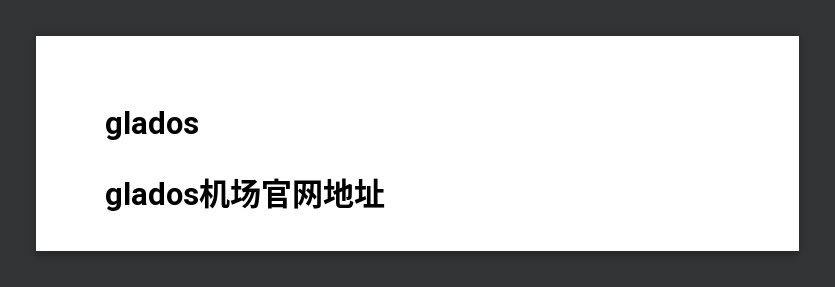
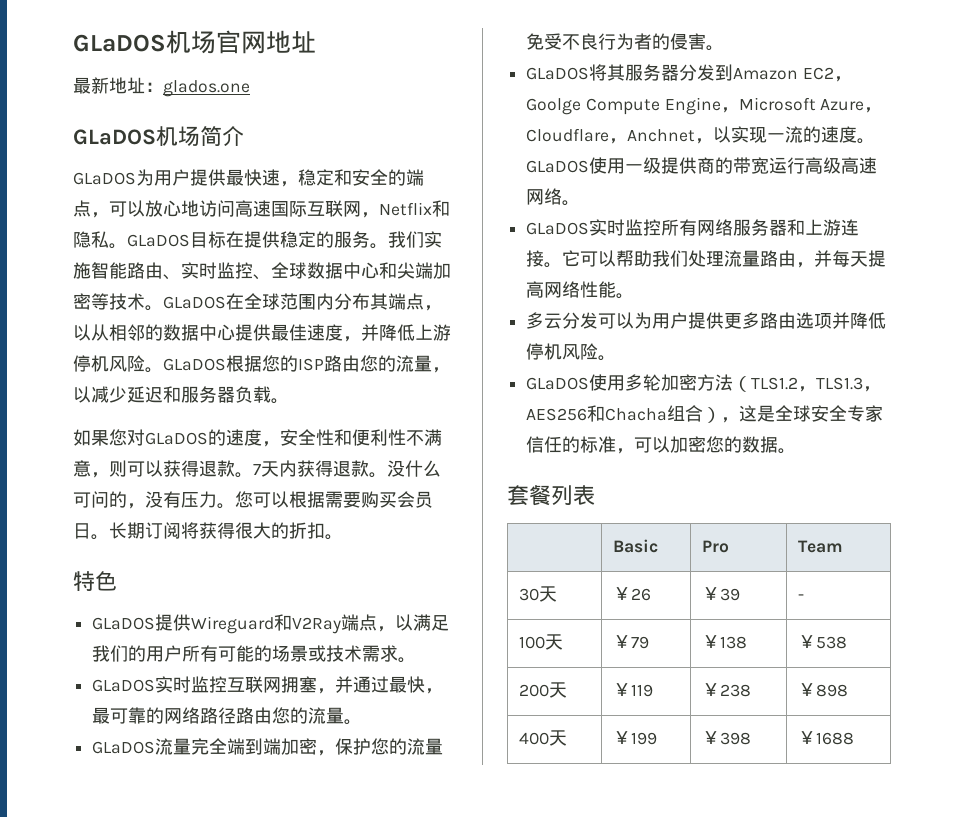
[105,111,199,140] [105,182,199,211] glados // glados -> [73,34,166,52] GLaDOS
(385, 193) none -> [73,77,250,97] [73,126,244,147] [73,169,424,187] [73,200,450,218] [73,231,442,249] [73,262,451,280] [73,293,442,311] [73,324,451,342] [73,355,450,373] [73,386,289,404] [73,429,442,447] [73,460,441,478] [73,491,433,509] [73,522,343,540] [73,571,117,591] [92,614,450,634] [92,645,417,663] [92,676,444,694] [92,707,363,725] [92,738,444,756] [526,33,725,51] [526,64,852,82] [526,97,883,115] [526,126,876,144] [526,157,878,174] [526,188,581,206] [526,219,860,236] [526,250,887,268] [526,281,635,299] [526,312,887,329] [526,343,617,361] [526,374,882,392] [526,405,884,423] [526,436,797,454] [507,485,595,506] [612,539,658,553] [701,540,729,553] [797,540,843,553] [518,586,557,602] [612,587,651,601] [701,587,740,601] [797,594,804,600] [518,634,563,650] [612,635,649,649] [701,635,747,649] [797,635,847,649] [518,682,567,698] [612,683,653,697] [701,683,751,697] [797,683,848,697] [518,730,567,746] [612,731,657,745] [701,731,751,745] [797,731,854,745] // 最新地址：glados.one // GLaDOS机场简介 // GLaDOS为用户提供最快速，稳定和安全的端点，可以放心地访问高速国际互联网，Netflix和隐私。GLaDOS目标在提供稳定的服务。我们实施智能路由、实时监控、全球数据中心和尖端加密等技术。GLaDOS在全球范围内分布其端点，以从相邻的数据中心提供最佳速度，并降低上游停机风险。GLaDOS根据您的ISP路由您的流量，以减少延迟和服务器负载。 // 如果您对GLaDOS的速度，安全性和便利性不满意，则可以获得退款。7天内获得退款。没什么可问的，没有压力。您可以根据需要购买会员日。长期订阅将获得很大的折扣。 // 特色 // GLaDOS提供Wireguard和V2Ray端点，以满足我们的用户所有可能的场景或技术需求。 // GLaDOS实时监控互联网拥塞，并通过最快，最可靠的网络路径路由您的流量。 // GLaDOS流量完全端到端加密，保护您的流量免受不良行为者的侵害。 // GLaDOS将其服务器分发到Amazon EC2，Goolge Compute Engine，Microsoft Azure，Cloudflare，Anchnet，以实现一流的速度。GLaDOS使用一级提供商的带宽运行高级高速网络。 // GLaDOS实时监控所有网络服务器和上游连接。它可以帮助我们处理流量路由，并每天提高网络性能。 // 多云分发可以为用户提供更多路由选项并降低停机风险。 // GLaDOS使用多轮加密方法（TLS1.2，TLS1.3，AES256和Chacha组合），这是全球安全专家信任的标准，可以加密您的数据。 // 套餐列表 // | Basic | Pro | Team // 30天 | ￥26 | ￥39 | - // 100天 | ￥79 | ￥138 | ￥538 // 200天 | ￥119 | ￥238 | ￥898 // 400天 | ￥199 | ￥398 | ￥1688

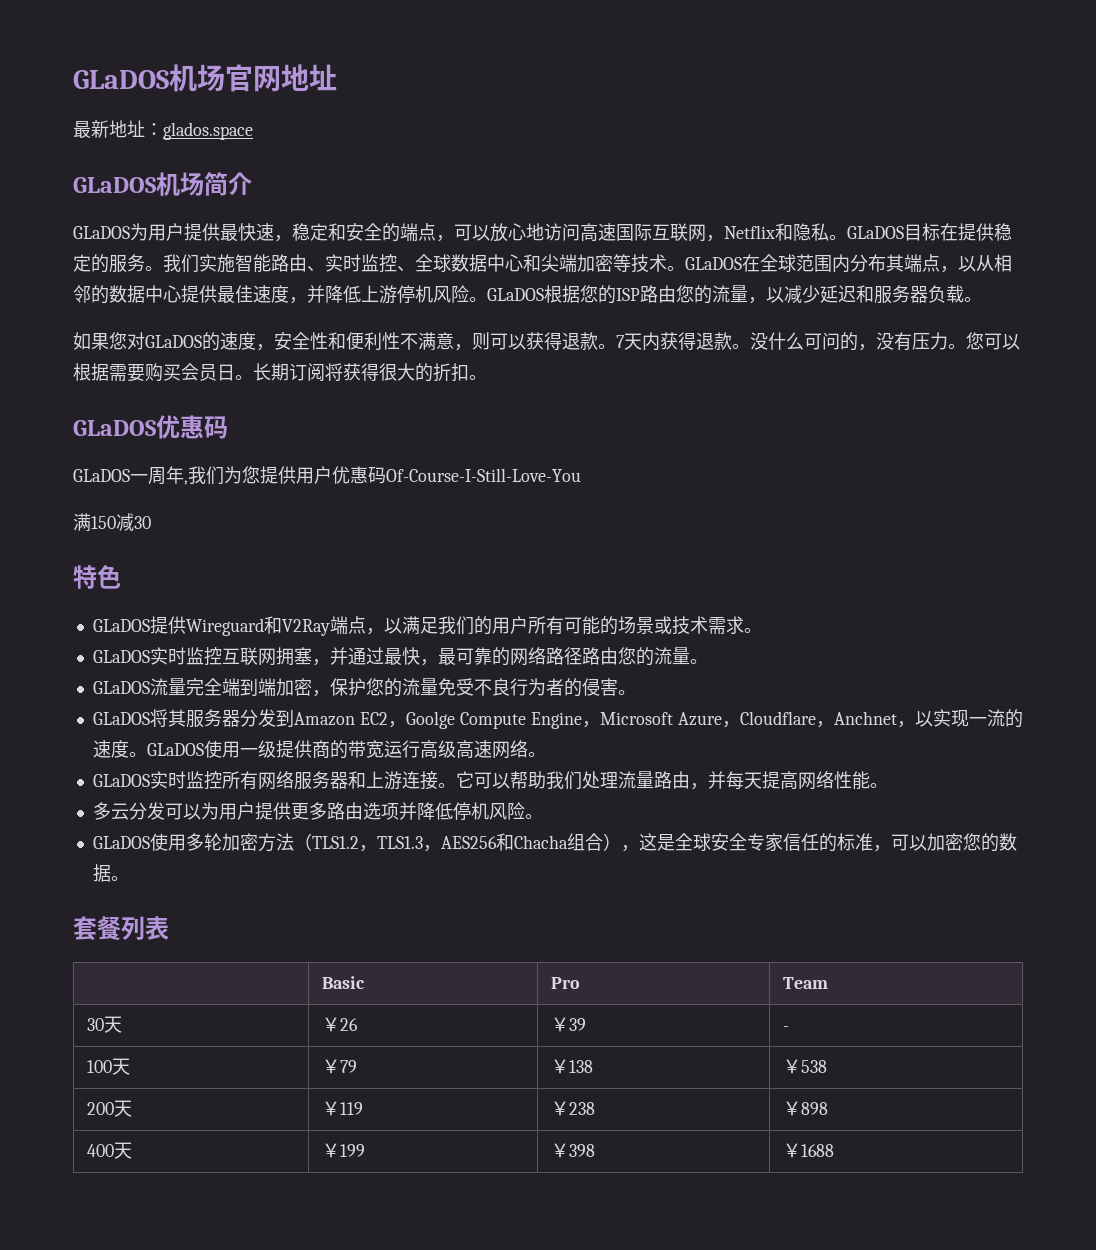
[163,80,250,97] glados.one -> [163,122,253,140] glados.space
(343, 537) none -> [73,415,228,439] [73,466,581,485] [73,513,151,531] // GLaDOS优惠码 // GLaDOS一周年,我们为您提供用户优惠码Of-Course-I-Still-Love-You // 满150减30

